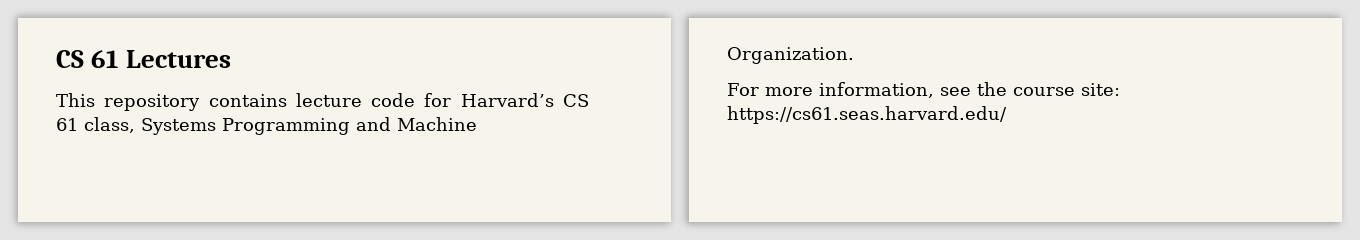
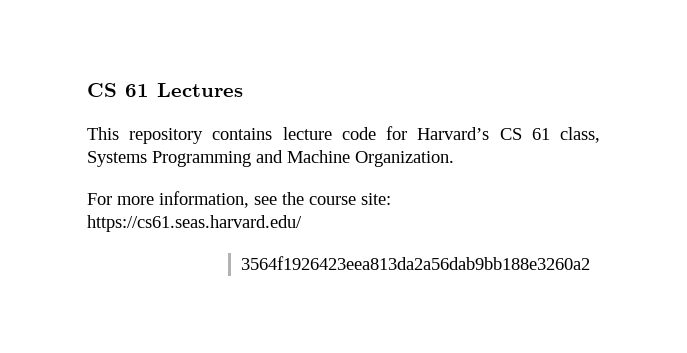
(1007, 115) none -> [240,256,590,270] // 3564f1926423eea813da2a56dab9bb188e3260a2

